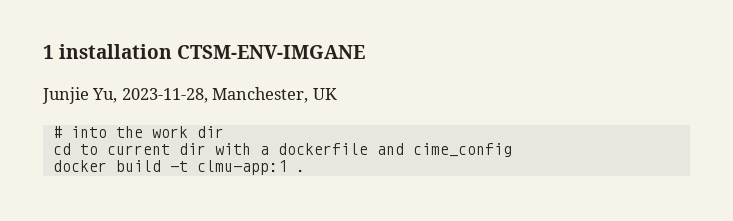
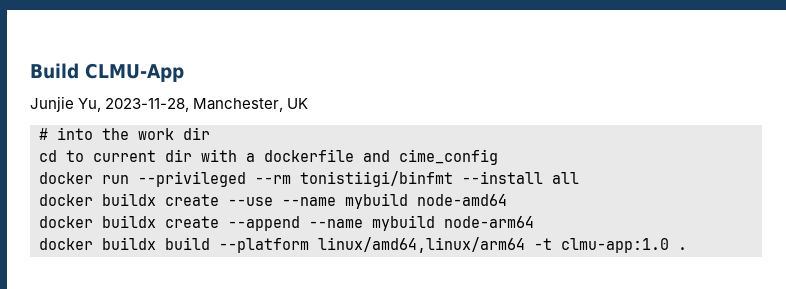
[43,44,366,59] 1 installation CTSM-ENV-IMGANE -> [30,63,184,82] Build CLMU-App
[115,160,287,175] build -t clmu-app:1 -> [102,171,579,187] [39,193,507,209] [39,215,534,231] [39,237,669,253] run --privileged --rm tonistiigi/binfmt --install all // docker buildx create --use --name mybuild node-amd64 // docker buildx create --append --name mybuild node-arm64 // docker buildx build --platform linux/amd64,linux/arm64 -t clmu-app:1.0

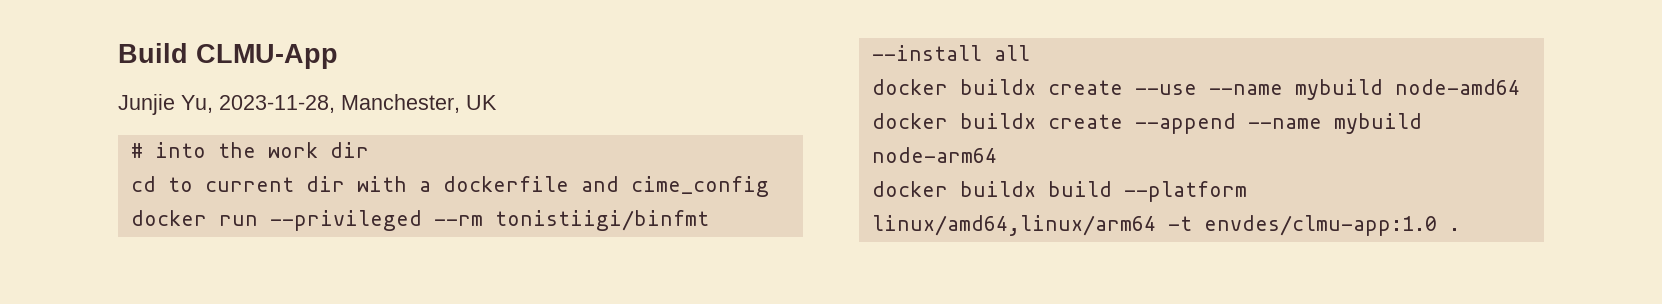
[561,238,669,253] clmu-app:1.0 -> [1203,215,1437,236] envdes/clmu-app:1.0

